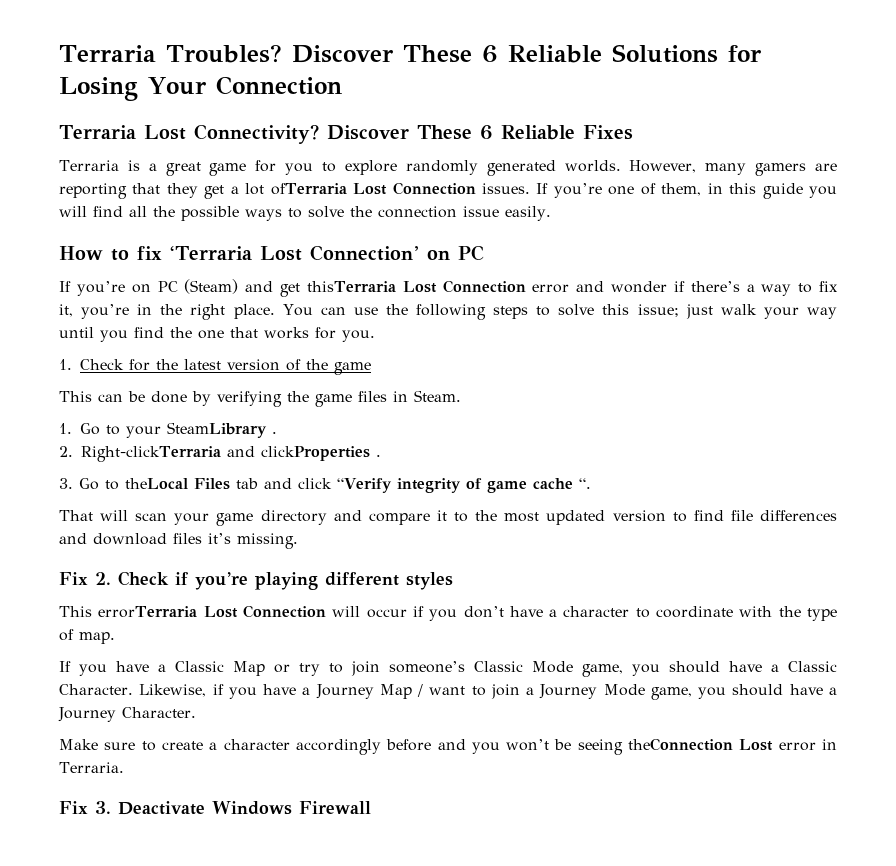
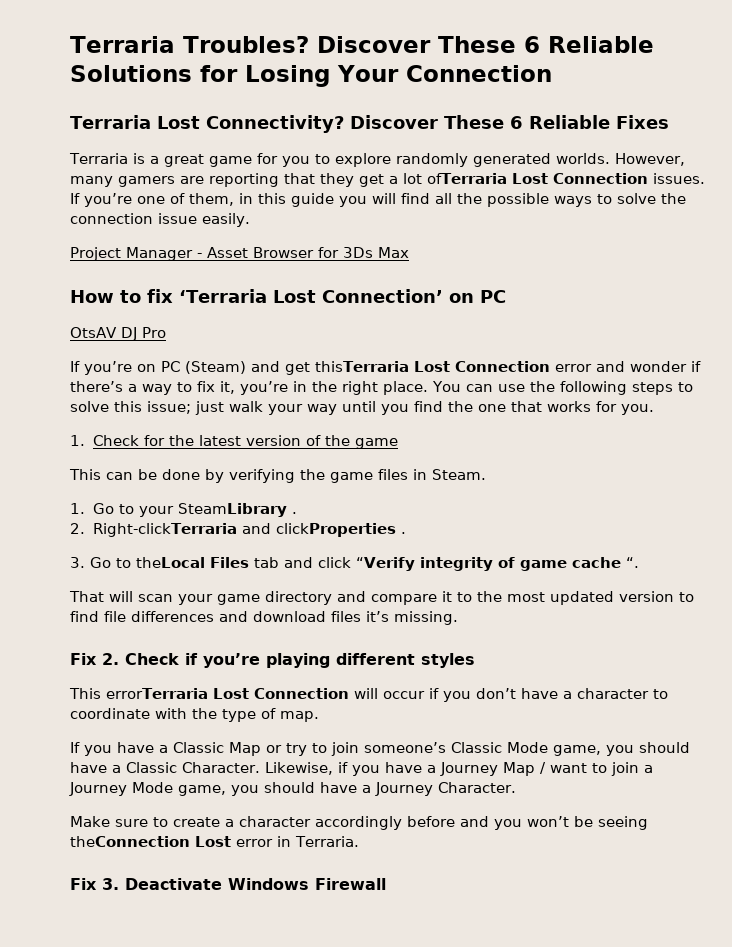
(551, 213) none -> [70,247,409,261] // Project Manager - Asset Browser for 3Ds Max
(484, 253) none -> [70,327,166,341] // OtsAV DJ Pro

